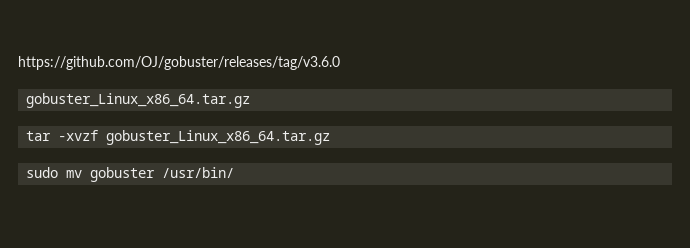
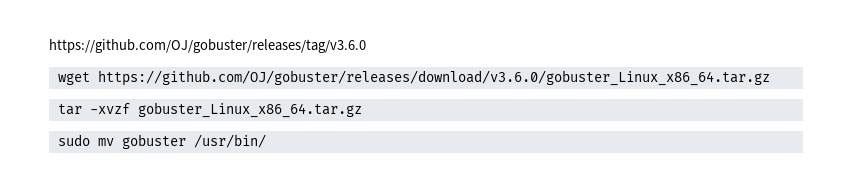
[26,93,251,108] gobuster_Linux_x86_64.tar.gz -> [57,70,770,86] wget https://github.com/OJ/gobuster/releases/download/v3.6.0/gobuster_Linux_x86_64.tar.gz

